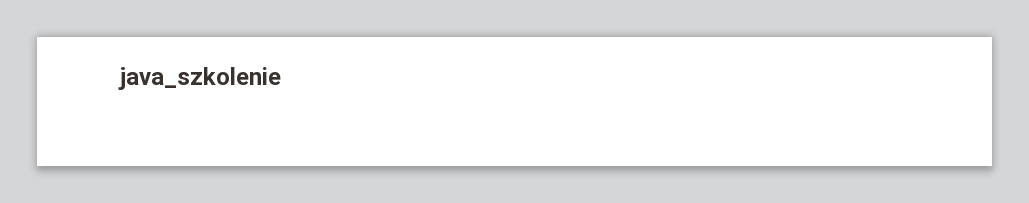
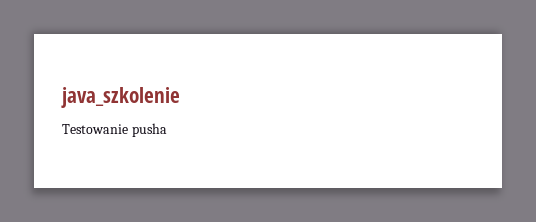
(281, 78) none -> [62,123,167,137] // Testowanie pusha

